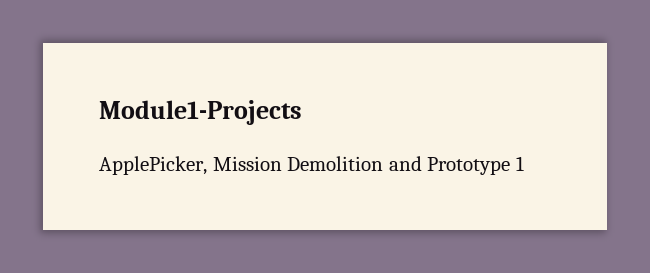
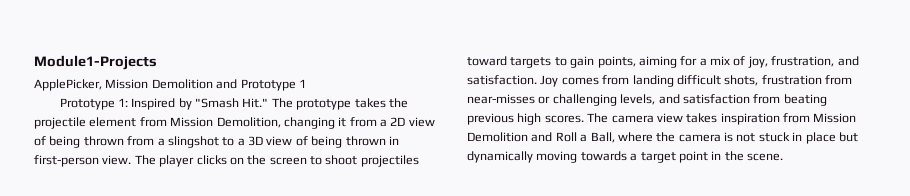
(524, 163) none -> [59,98,408,110] [34,117,435,129] [34,136,399,148] [34,155,419,167] [467,56,859,68] [467,75,852,87] [467,94,827,106] [467,113,857,125] [467,132,858,144] [467,151,783,163] // Prototype 1: Inspired by "Smash Hit." The prototype takes the projectile element from Mission Demolition, changing it from a 2D view of being thrown from a slingshot to a 3D view of being thrown in first-person view. The player clicks on the screen to shoot projectiles toward targets to gain points, aiming for a mix of joy, frustration, and satisfaction. Joy comes from landing difficult shots, frustration from near-misses or challenging levels, and satisfaction from beating previous high scores. The camera view takes inspiration from Mission Demolition and Roll a Ball, where the camera is not stuck in place but dynamically moving towards a target point in the scene.

